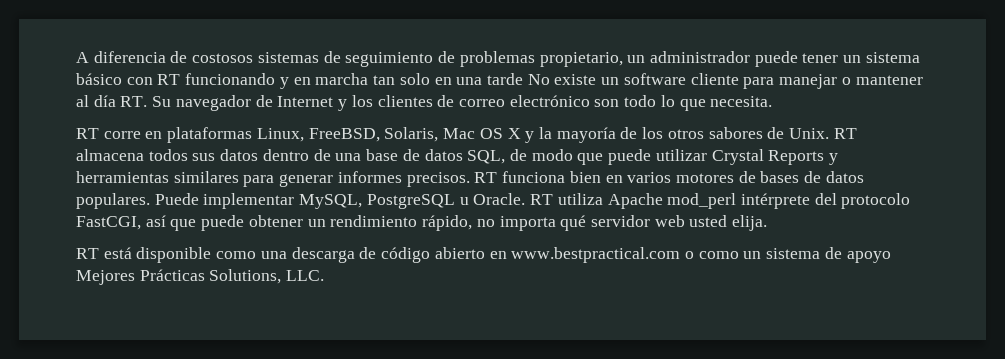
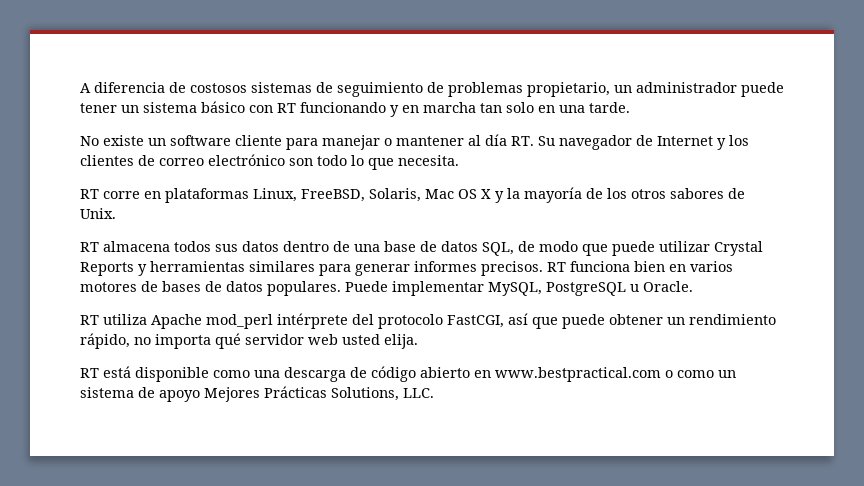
[486,73,523,85] tarde -> [589,102,630,113] tarde. //
(830, 133) none -> (116, 213) //
(526, 199) none -> (693, 286) //

